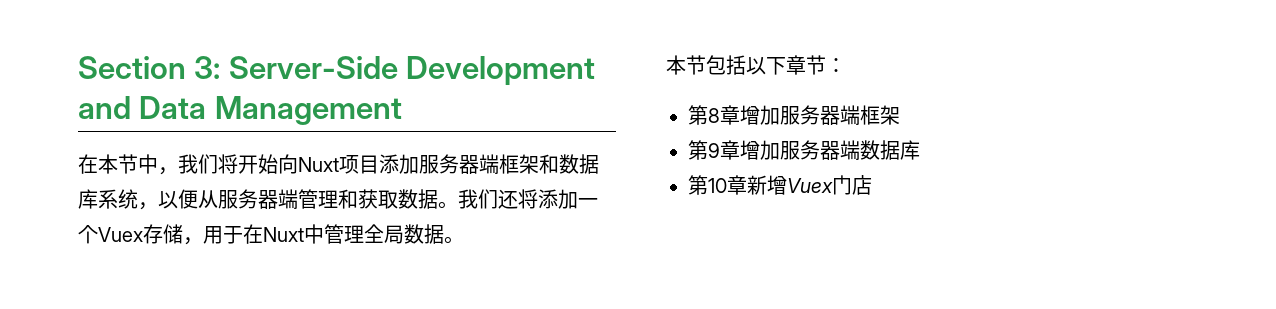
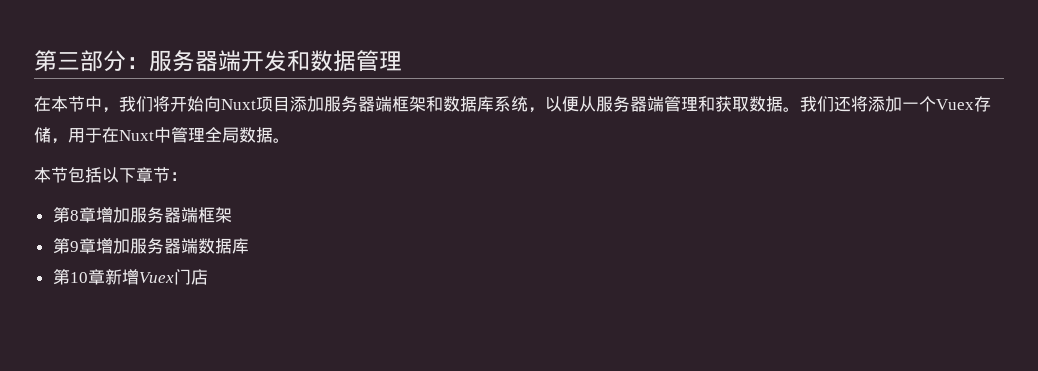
[78,56,596,86] [78,96,402,125] Section 3: Server-Side Development and Data Management -> [34,50,402,72] 第三部分：服务器端开发和数据管理

